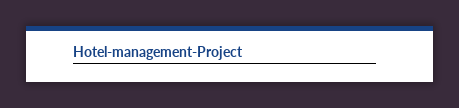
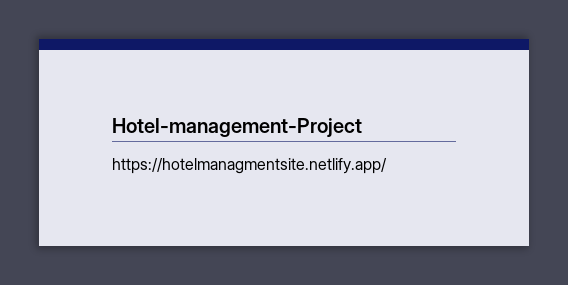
(243, 53) none -> [112,158,387,174] // https://hotelmanagmentsite.netlify.app/

